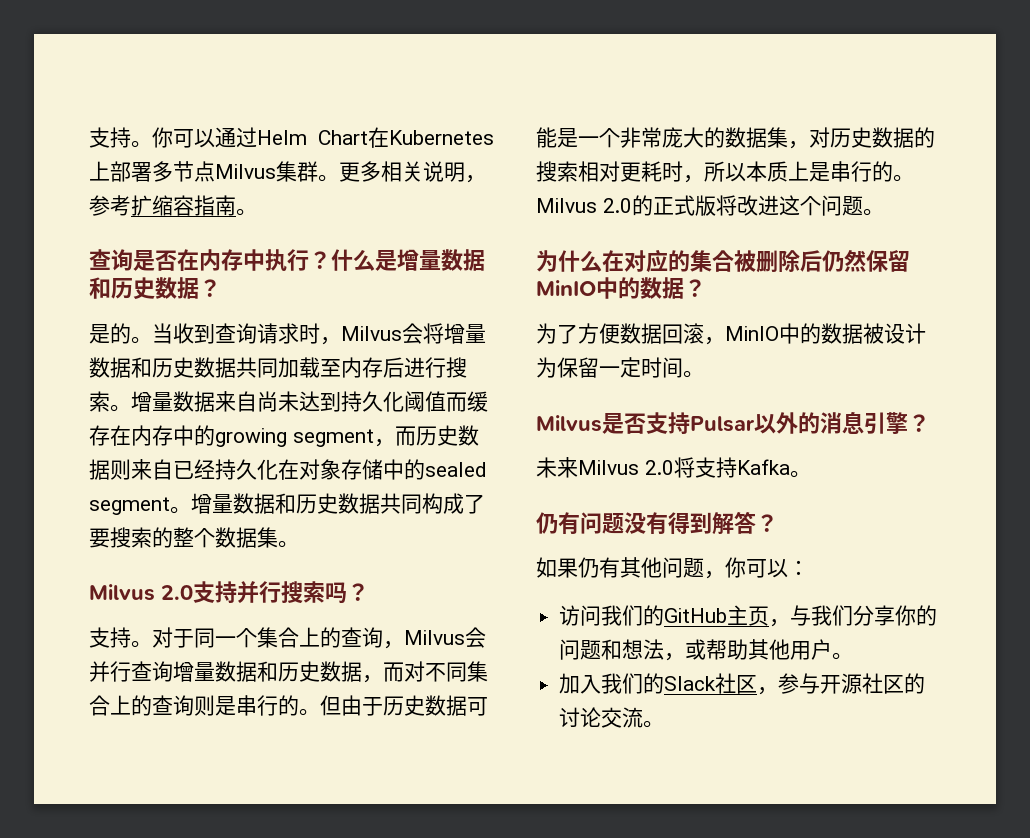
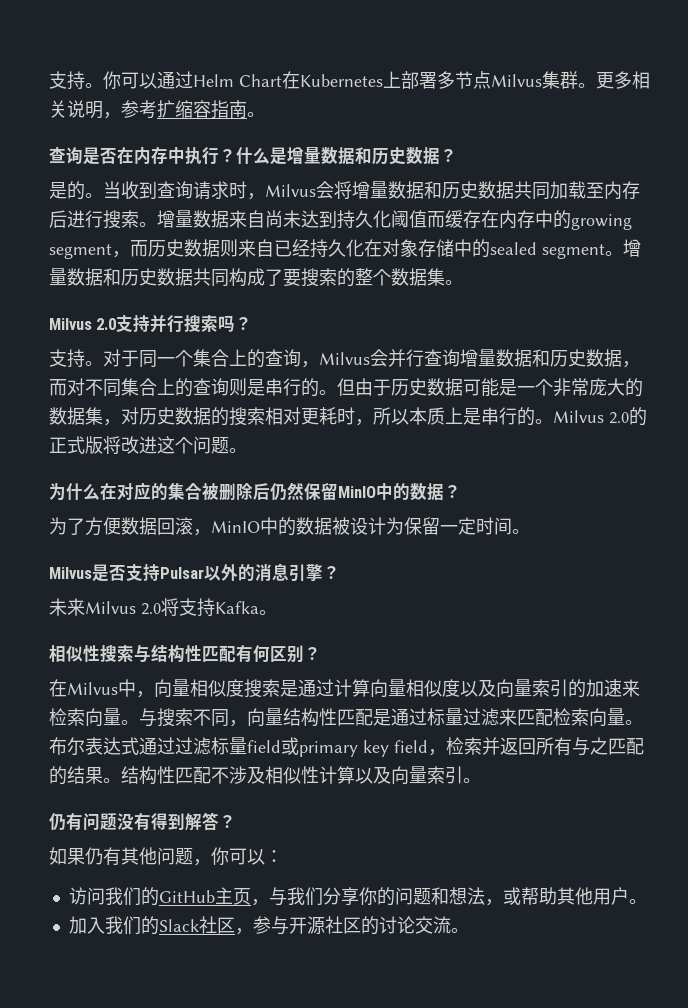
(811, 474) none -> [49,644,321,663] [49,679,640,698] [49,708,643,727] [49,737,644,757] [49,766,481,785] // 相似性搜索与结构性匹配有何区别？ // 在Milvus中，向量相似度搜索是通过计算向量相似度以及向量索引的加速来检索向量。与搜索不同，向量结构性匹配是通过标量过滤来匹配检索向量。布尔表达式通过过滤标量field或primary key field，检索并返回所有与之匹配的结果。结构性匹配不涉及相似性计算以及向量索引。

